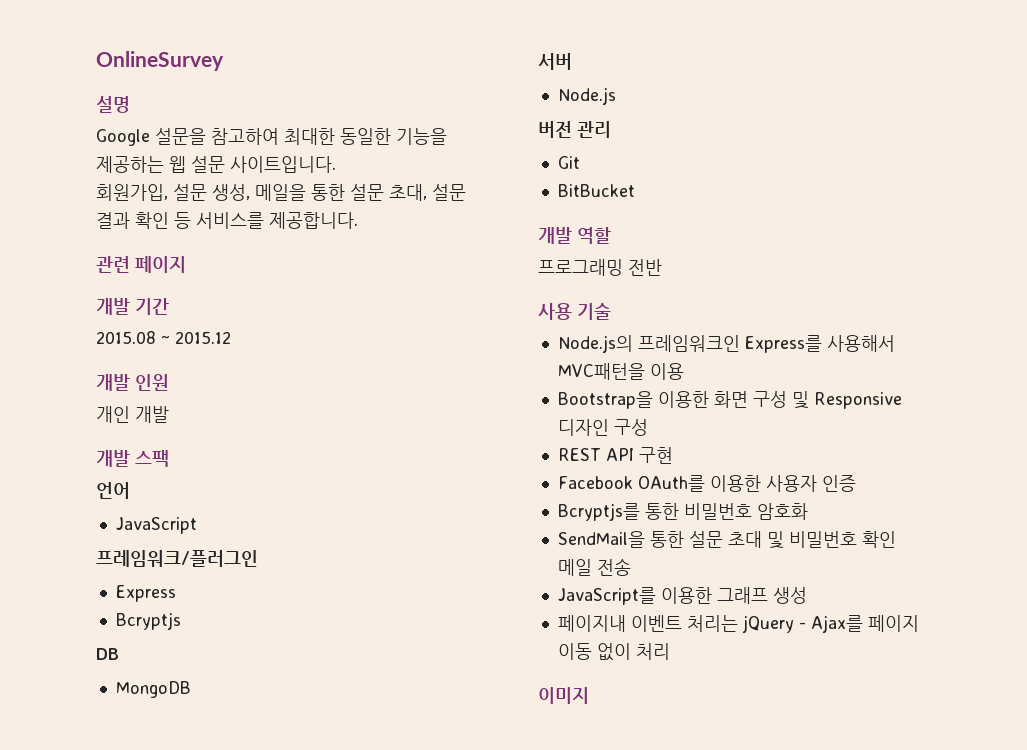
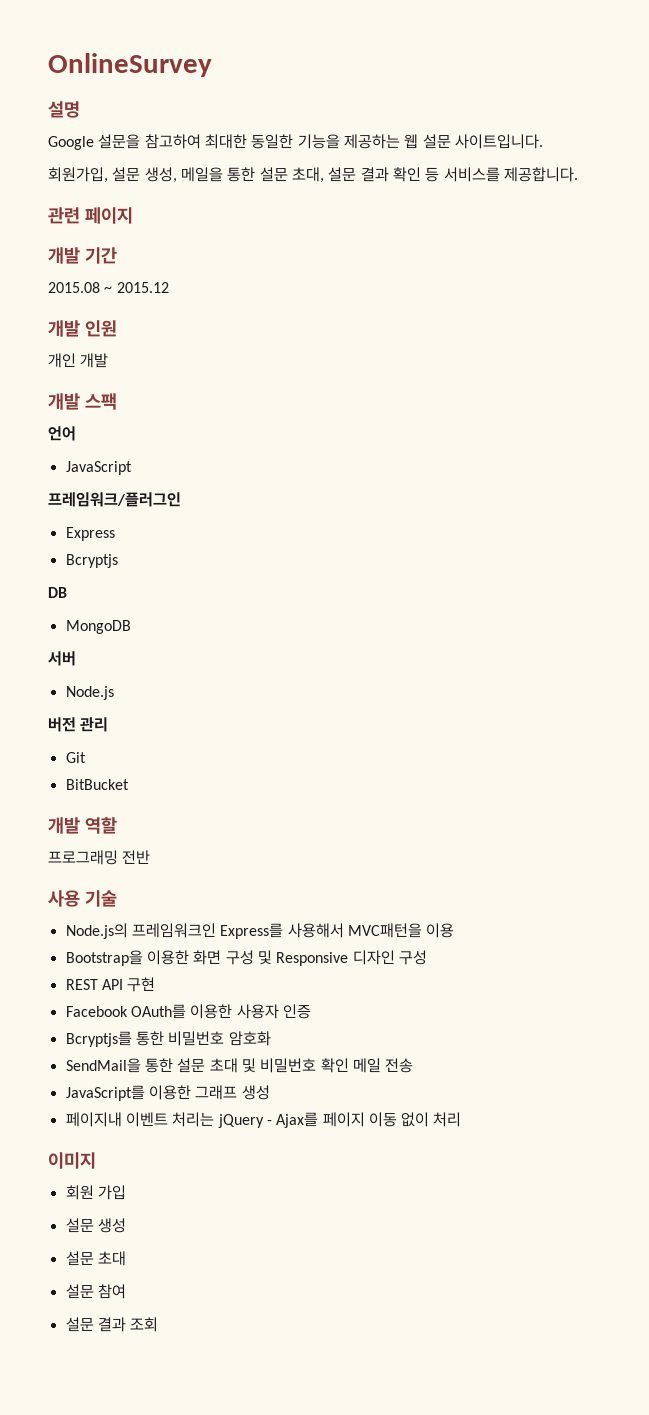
(589, 695) none -> [65,1185,126,1200] [65,1218,126,1233] [65,1251,126,1266] [65,1284,126,1299] [65,1317,159,1332] // 회원 가입 // 설문 생성 // 설문 초대 // 설문 참여 // 설문 결과 조회

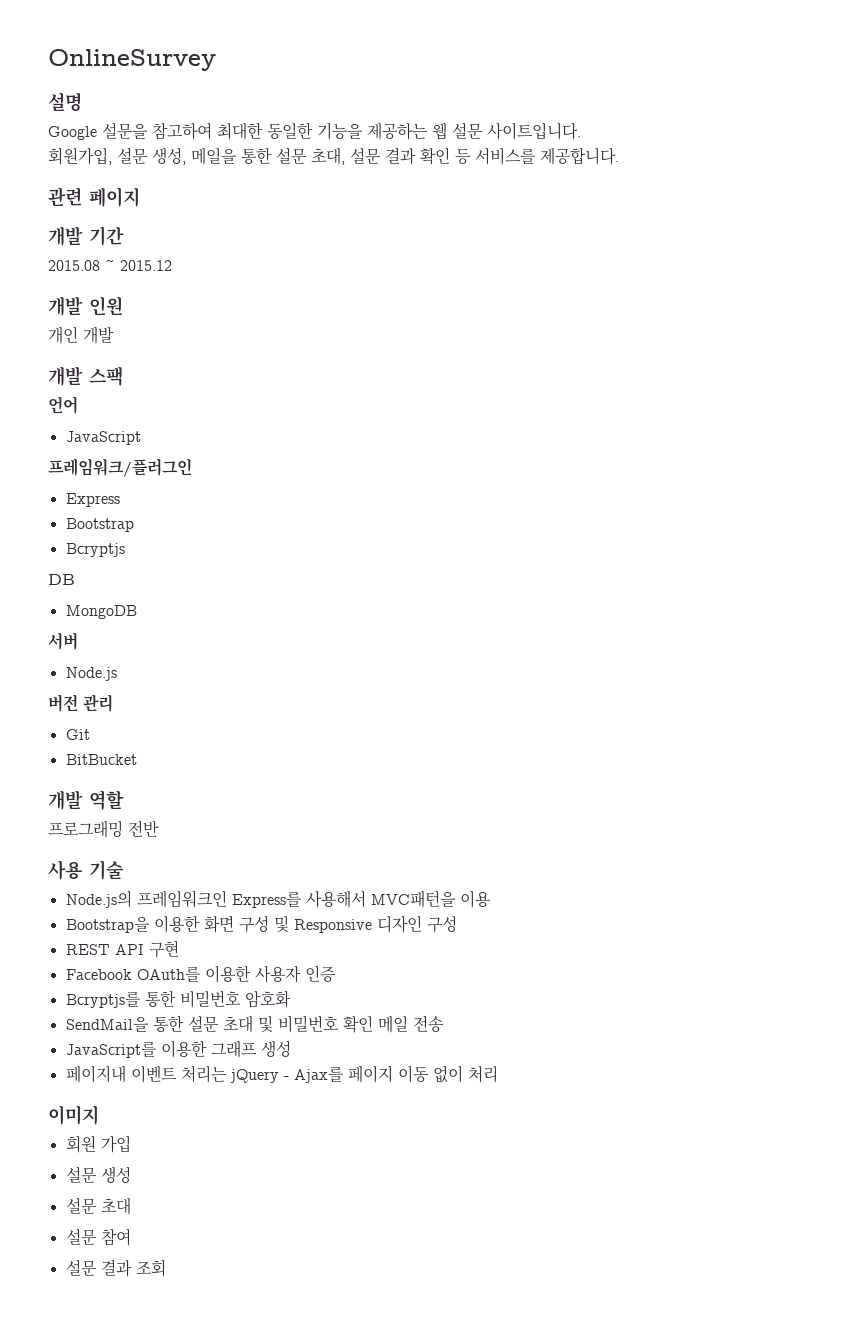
(115, 534) none -> [65,518,134,532] // Bootstrap

